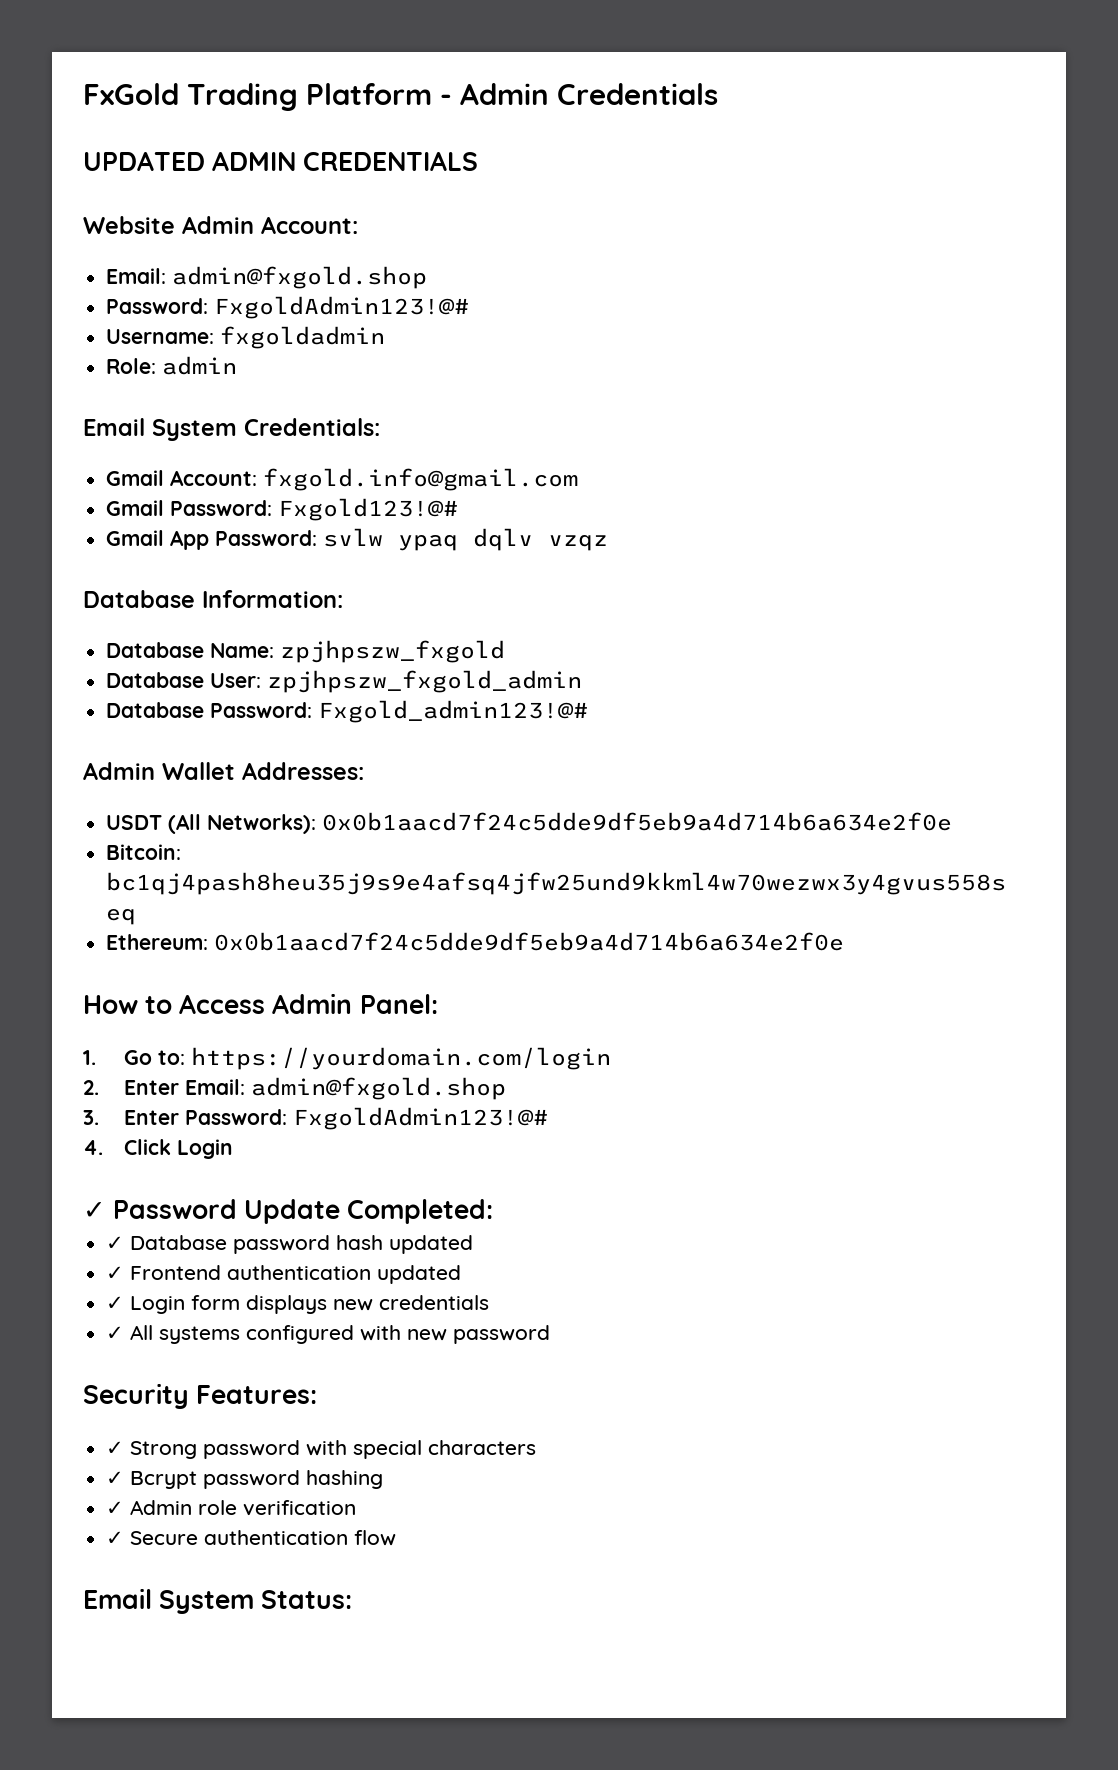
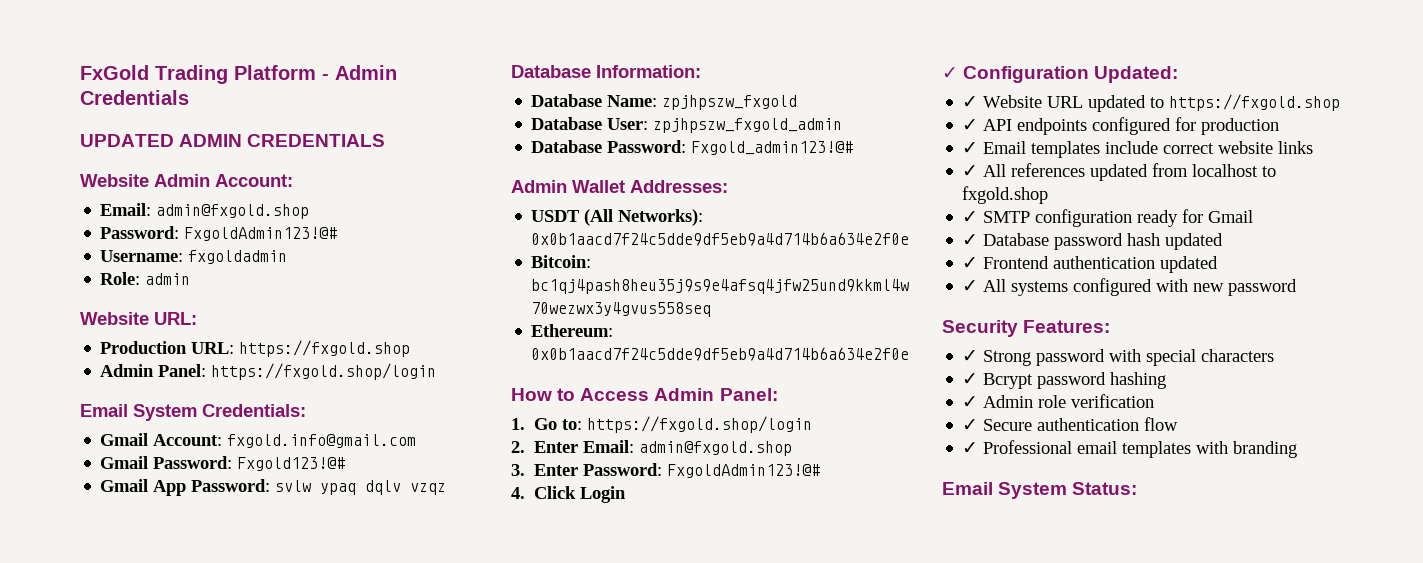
(238, 365) none -> [80,312,197,325] [100,340,411,357] [100,363,437,380] // Website URL: // Production URL: https://fxgold.shop // Admin Panel: https://fxgold.shop/login
[191,1047,612,1070] https://yourdomain.com/login -> [587,416,813,433] https://fxgold.shop/login
[113,1199,494,1224] Password Update Completed: -> [963,66,1179,83] [962,94,1341,112] [962,117,1280,135] [962,141,1314,158] [962,163,1277,181] [962,186,1049,204] [962,209,1254,227] Configuration Updated: // ✓ Website URL updated to https://fxgold.shop // ✓ API endpoints configured for production // ✓ Email templates include correct website links // ✓ All references updated from localhost to fxgold.shop // ✓ SMTP configuration ready for Gmail
[106,1295,490,1314] // ✓ Login form displays new credentials -> (1219, 264) none
(397, 1538) none -> [962,440,1298,458] // ✓ Professional email templates with branding

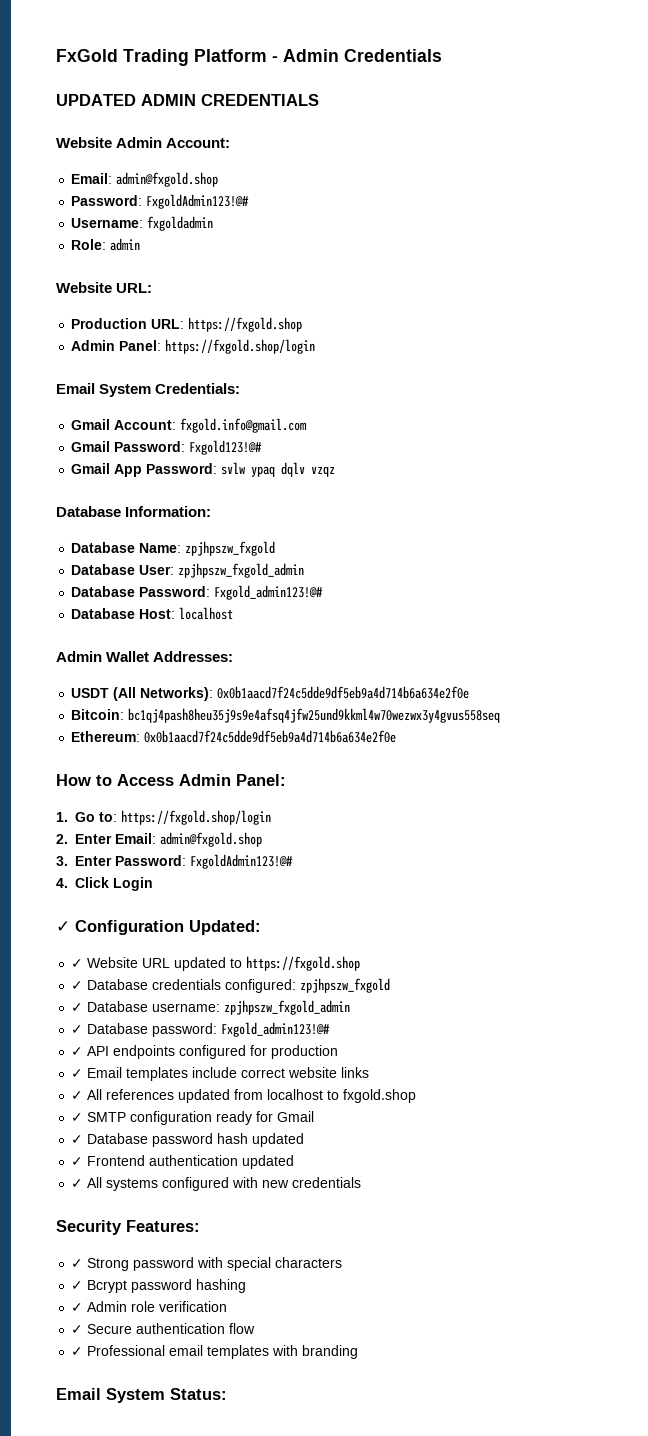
(854, 148) none -> [71,607,234,620] // Database Host: localhost
(1341, 102) none -> [71,978,391,993] [71,1000,351,1015] [71,1022,331,1037] // ✓ Database credentials configured: zpjhpszw_fxgold // ✓ Database username: zpjhpszw_fxgold_admin // ✓ Database password: Fxgold_admin123!@#
[1228,279,1298,296] password -> [292,1177,362,1188] credentials

